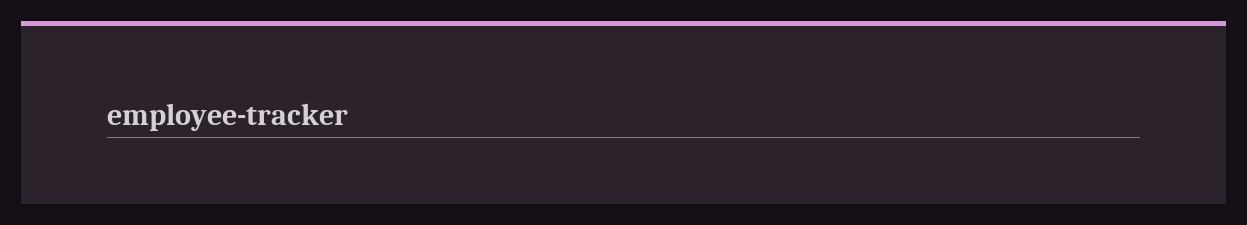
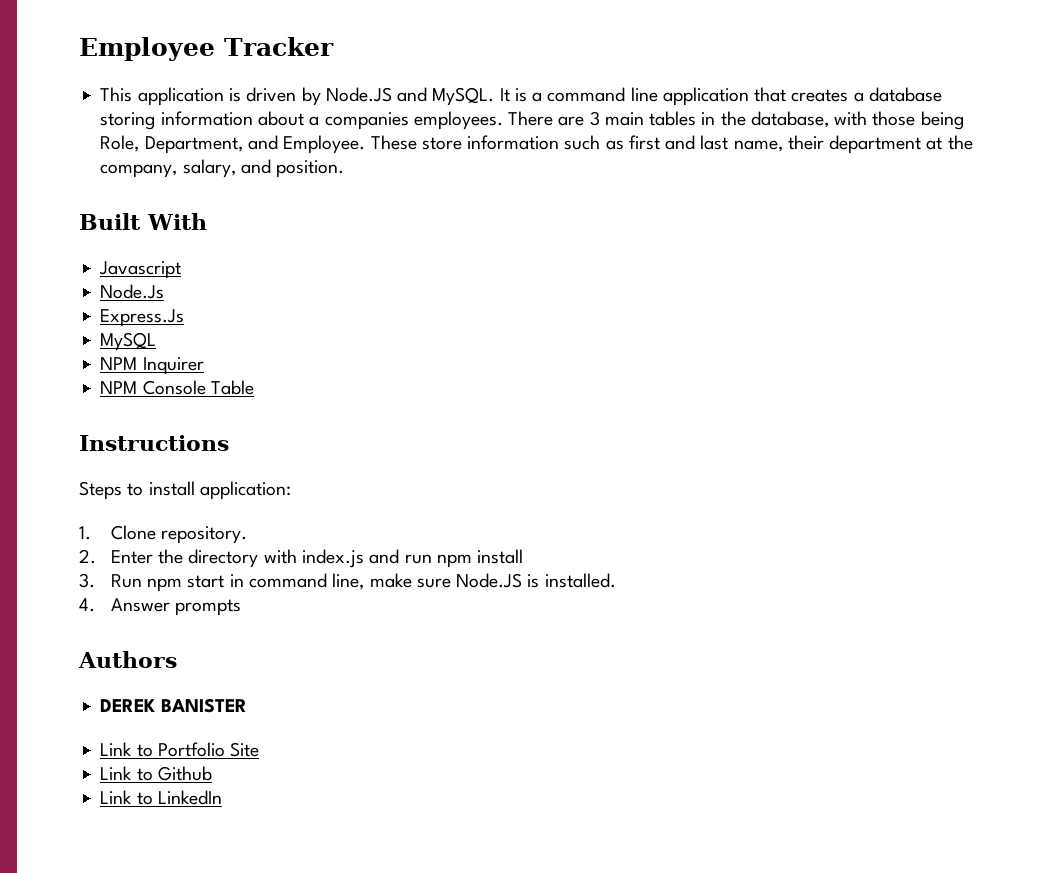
[107,103,348,131] employee-tracker -> [79,37,334,61] [100,87,942,106] [100,111,964,130] [100,135,973,154] [100,159,345,178] [79,213,207,230] [99,261,182,279] [100,284,165,299] [100,309,185,327] [100,332,157,351] [100,357,204,375] [100,380,254,395] [79,435,229,451] [79,481,291,500] [79,525,248,544] [79,549,524,568] [79,573,616,592] [79,598,242,616] [78,651,177,668] [100,698,247,713] [100,742,260,757] [100,766,212,781] [100,790,222,805] Employee Tracker // This application is driven by Node.JS and MySQL. It is a command line application that creates a database storing information about a companies employees. There are 3 main tables in the database, with those being Role, Department, and Employee. These store information such as first and last name, their department at the company, salary, and position. // Built With // Javascript // Node.Js // Express.Js // MySQL // NPM Inquirer // NPM Console Table // Instructions // Steps to install application: // 1. Clone repository. // 2. Enter the directory with index.js and run npm install // 3. Run npm start in command line, make sure Node.JS is installed. // 4. Answer prompts // Authors // DEREK BANISTER // Link to Portfolio Site // Link to Github // Link to LinkedIn

